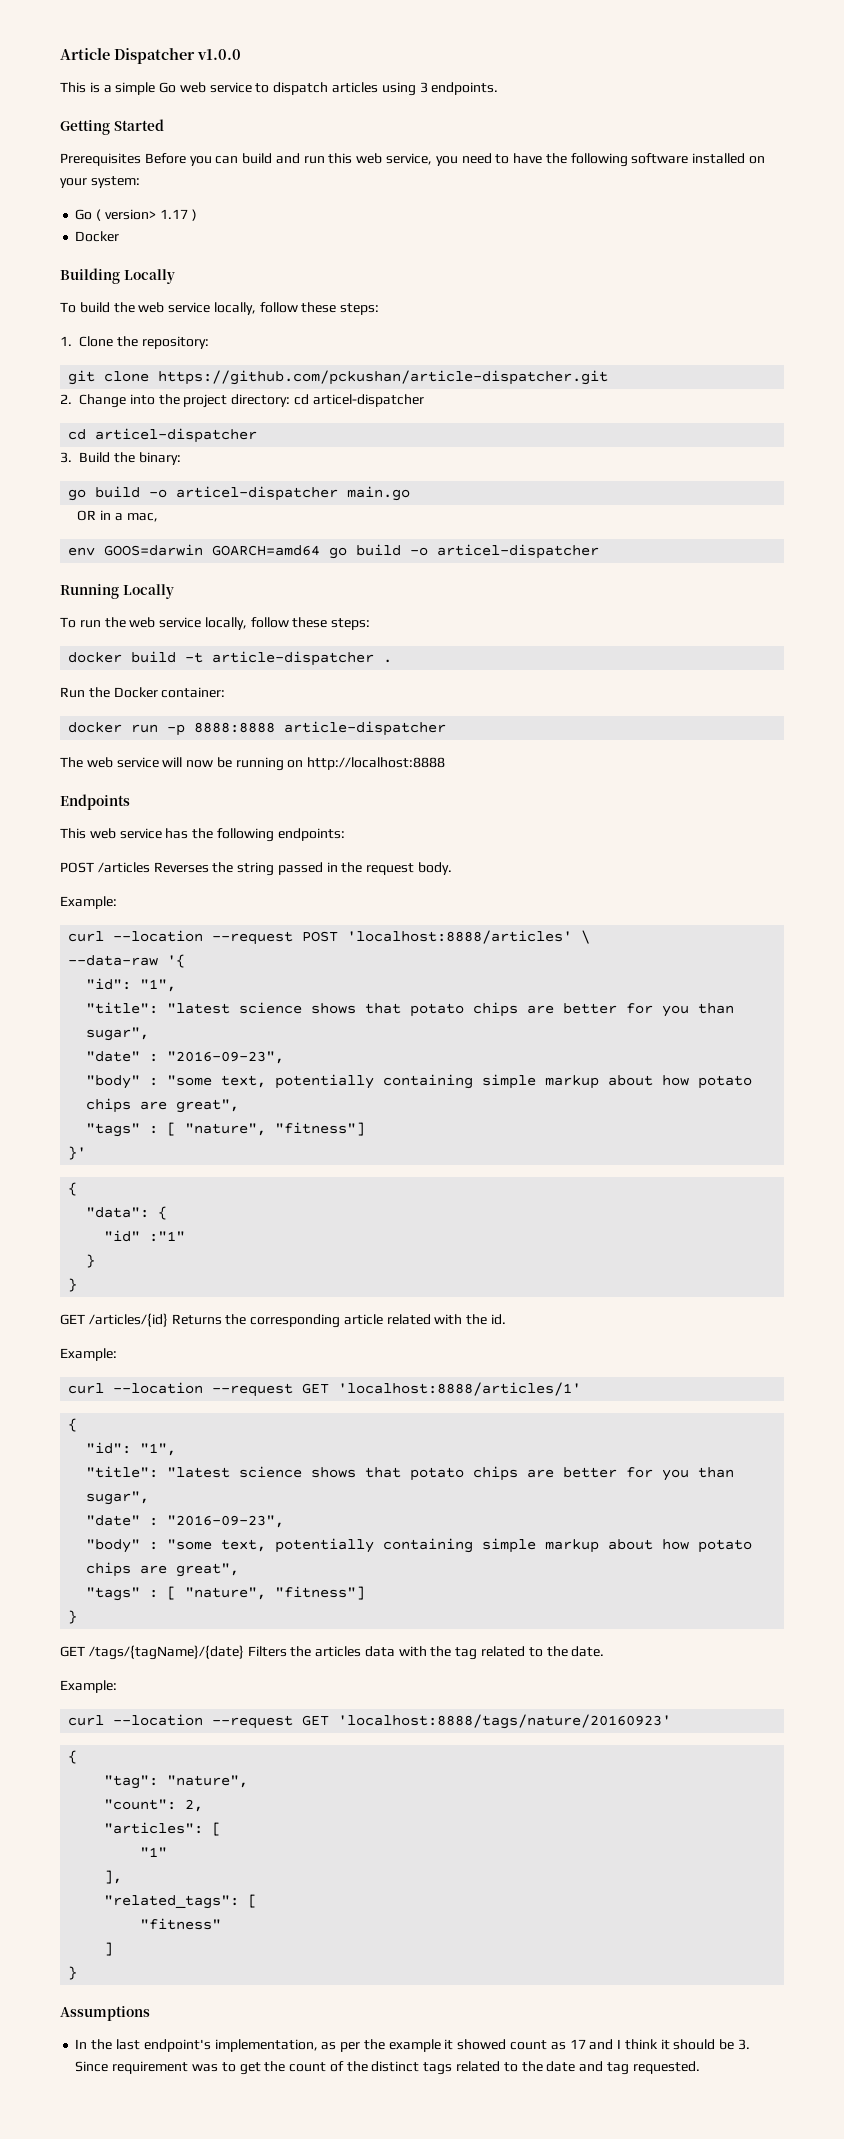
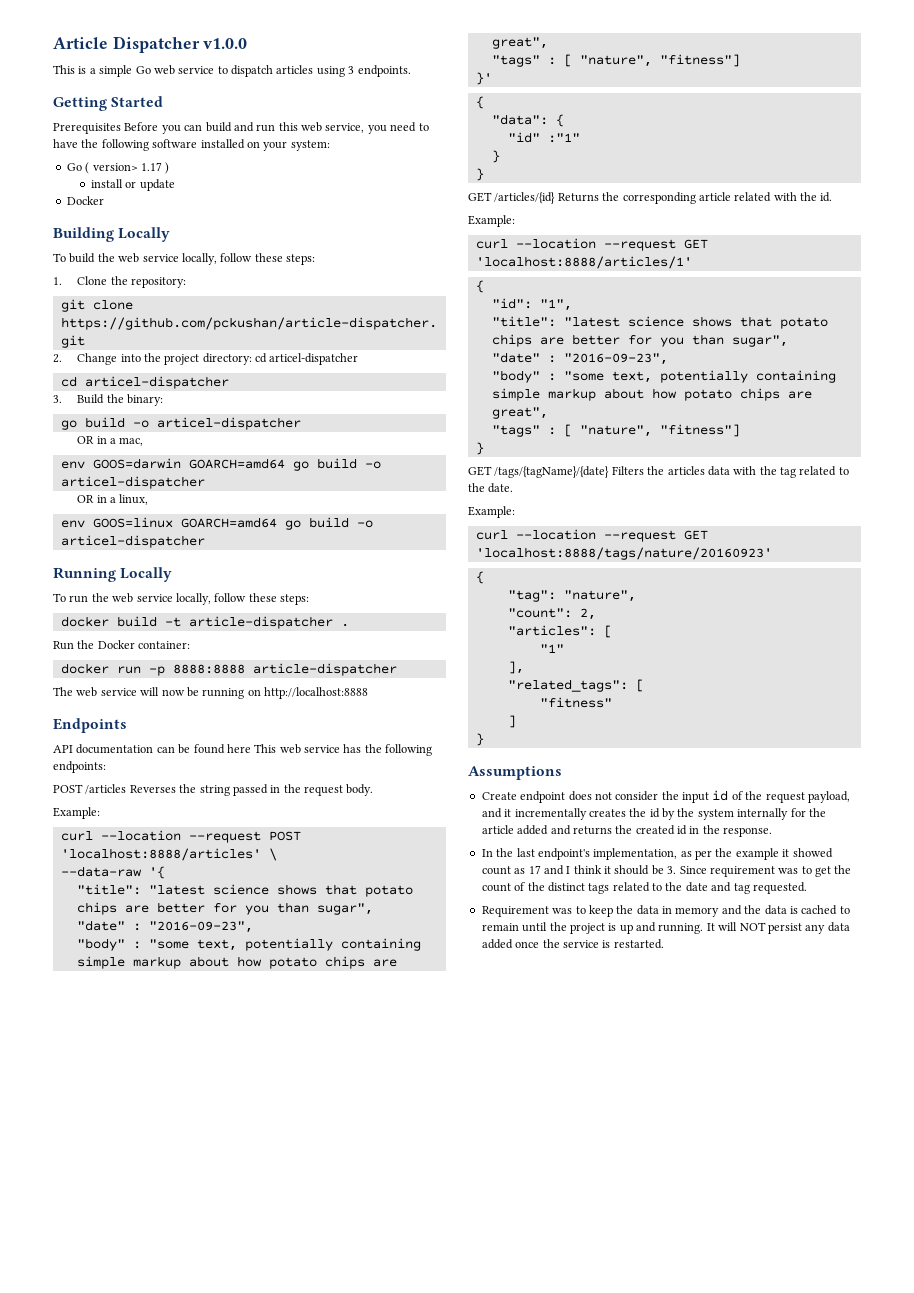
(197, 215) none -> [90,179,175,191] // install or update
[347,486,411,501] main.go -> (301, 423) none
(600, 551) none -> [77,494,149,505] [60,517,373,530] [60,535,205,548] // OR in a linux, // env GOOS=linux GOARCH=amd64 go build -o articel-dispatcher
(130, 802) none -> [53,744,251,754] API documentation can be found here
[86,978,177,992] // "id": "1", -> (165, 872) none
(150, 2013) none -> [481,790,850,803] [481,808,826,820] [481,825,773,837] // Create endpoint does not consider the input id of the request payload, and it incrementally creates the id by the system internally for the article added and returns the created id in the response.
(700, 2067) none -> [481,905,850,917] [481,922,850,934] [481,939,664,949] // Requirement was to keep the data in memory and the data is cached to remain until the project is up and running. It will NOT persist any data added once the service is restarted.

